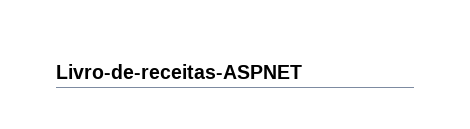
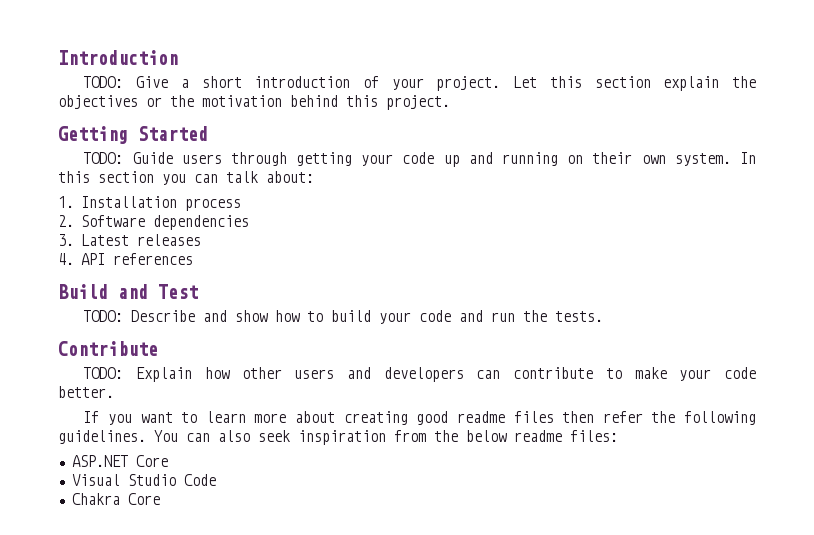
[56,64,302,79] Livro-de-receitas-ASPNET -> [58,50,178,65] [83,76,757,91] [58,95,450,110] [58,126,208,144] [83,152,756,167] [58,171,314,185] [58,196,242,211] [58,215,250,230] [58,234,202,246] [58,253,194,265] [58,284,198,299] [83,310,604,324] [58,341,158,356] [83,367,757,382] [58,386,114,398] [83,411,756,425] [58,430,618,445] [71,455,168,467] [71,474,216,486] [71,493,160,505] Introduction // TODO: Give a short introduction of your project. Let this section explain the objectives or the motivation behind this project. // Getting Started // TODO: Guide users through getting your code up and running on their own system. In this section you can talk about: // 1. Installation process // 2. Software dependencies // 3. Latest releases // 4. API references // Build and Test // TODO: Describe and show how to build your code and run the tests. // Contribute // TODO: Explain how other users and developers can contribute to make your code better. // If you want to learn more about creating good readme files then refer the following guidelines. You can also seek inspiration from the below readme files: // ASP.NET Core // Visual Studio Code // Chakra Core

